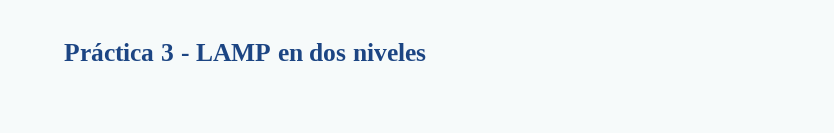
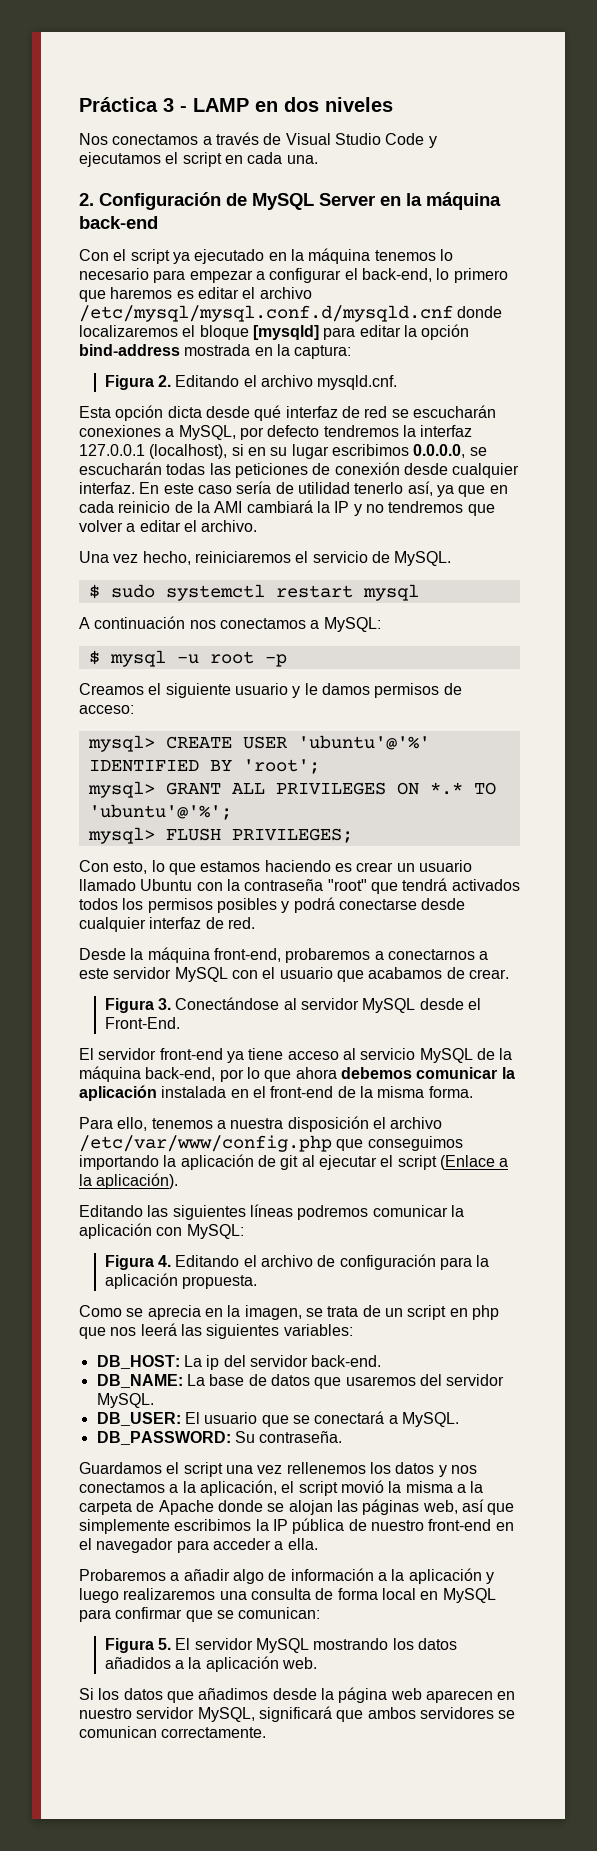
(427, 52) none -> [79,132,437,148] [79,152,318,167] [79,192,501,210] [79,216,158,229] [79,248,453,264] [79,268,508,283] [79,287,312,302] [79,305,503,322] [79,324,470,340] [79,344,352,359] [104,375,398,390] [79,405,496,421] [79,425,473,440] [79,444,487,459] [79,462,520,478] [79,481,508,497] [79,500,495,516] [79,520,258,532] [79,551,452,566] [88,584,419,601] [79,616,381,632] [88,650,287,667] [79,683,462,698] [79,705,134,714] [87,735,430,752] [88,759,320,774] [87,781,496,798] [88,804,232,820] [87,827,353,844] [79,860,472,875] [79,878,520,894] [79,897,466,913] [79,917,255,932] [79,947,489,963] [79,967,509,982] [104,997,481,1013] [104,1017,180,1029] [79,1048,513,1063] [79,1066,515,1082] [79,1085,473,1101] [79,1116,443,1132] [79,1135,463,1152] [79,1154,509,1170] [79,1173,179,1189] [79,1204,464,1220] [79,1223,244,1239] [104,1254,490,1270] [104,1273,258,1289] [79,1305,499,1320] [79,1323,353,1339] [96,1355,382,1370] [96,1374,505,1389] [96,1393,154,1408] [96,1411,459,1427] [96,1431,343,1445] [79,1462,477,1477] [79,1480,484,1496] [79,1499,515,1515] [79,1518,514,1534] [79,1538,318,1553] [79,1568,494,1584] [79,1588,496,1603] [79,1607,321,1622] [104,1638,457,1653] [104,1656,317,1672] [79,1687,516,1703] [79,1706,516,1722] [79,1726,267,1738] // Nos conectamos a través de Visual Studio Code y ejecutamos el script en cada una. // 2. Configuración de MySQL Server en la máquina back-end // Con el script ya ejecutado en la máquina tenemos lo necesario para empezar a configurar el back-end, lo primero que haremos es editar el archivo /etc/mysql/mysql.conf.d/mysqld.cnf donde localizaremos el bloque [mysqld] para editar la opción bind-address mostrada en la captura: // Figura 2. Editando el archivo mysqld.cnf. // Esta opción dicta desde qué interfaz de red se escucharán conexiones a MySQL, por defecto tendremos la interfaz 127.0.0.1 (localhost), si en su lugar escribimos 0.0.0.0, se escucharán todas las peticiones de conexión desde cualquier interfaz. En este caso sería de utilidad tenerlo así, ya que en cada reinicio de la AMI cambiará la IP y no tendremos que volver a editar el archivo. // Una vez hecho, reiniciaremos el servicio de MySQL. // $ sudo systemctl restart mysql // A continuación nos conectamos a MySQL: // $ mysql -u root -p // Creamos el siguiente usuario y le damos permisos de acceso: // mysql> CREATE USER 'ubuntu'@'%' IDENTIFIED BY 'root'; // mysql> GRANT ALL PRIVILEGES ON *.* TO 'ubuntu'@'%'; // mysql> FLUSH PRIVILEGES; // Con esto, lo que estamos haciendo es crear un usuario llamado Ubuntu con la contraseña "root" que tendrá activados todos los permisos posibles y podrá conectarse desde cualquier interfaz de red. // Desde la máquina front-end, probaremos a conectarnos a este servidor MySQL con el usuario que acabamos de crear. // Figura 3. Conectándose al servidor MySQL desde el Front-End. // El servidor front-end ya tiene acceso al servicio MySQL de la máquina back-end, por lo que ahora debemos comunicar la aplicación instalada en el front-end de la misma forma. // Para ello, tenemos a nuestra disposición el archivo /etc/var/www/config.php que conseguimos importando la aplicación de git al ejecutar el script (Enlace a la aplicación). // Editando las siguientes líneas podremos comunicar la aplicación con MySQL: // Figura 4. Editando el archivo de configuración para la aplicación propuesta. // Como se aprecia en la imagen, se trata de un script en php que nos leerá las siguientes variables: // DB_HOST: La ip del servidor back-end. // DB_NAME: La base de datos que usaremos del servidor MySQL. // DB_USER: El usuario que se conectará a MySQL. // DB_PASSWORD: Su contraseña. // Guardamos el script una vez rellenemos los datos y nos conectamos a la aplicación, el script movió la misma a la carpeta de Apache donde se alojan las páginas web, así que simplemente escribimos la IP pública de nuestro front-end en el navegador para acceder a ella. // Probaremos a añadir algo de información a la aplicación y luego realizaremos una consulta de forma local en MySQL para confirmar que se comunican: // Figura 5. El servidor MySQL mostrando los datos añadidos a la aplicación web. // Si los datos que añadimos desde la página web aparecen en nuestro servidor MySQL, significará que ambos servidores se comunican correctamente.

